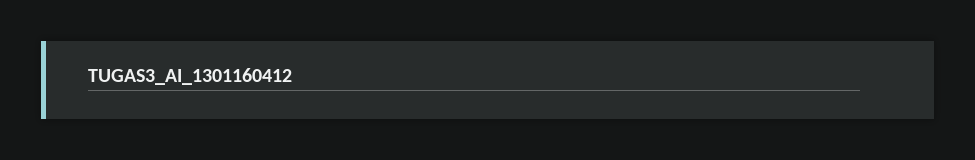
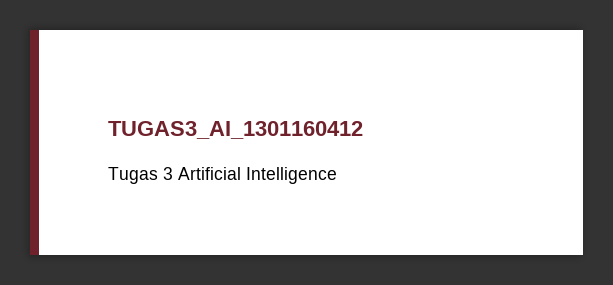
(292, 76) none -> [108,167,337,184] // Tugas 3 Artificial Intelligence

